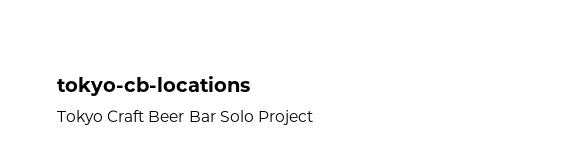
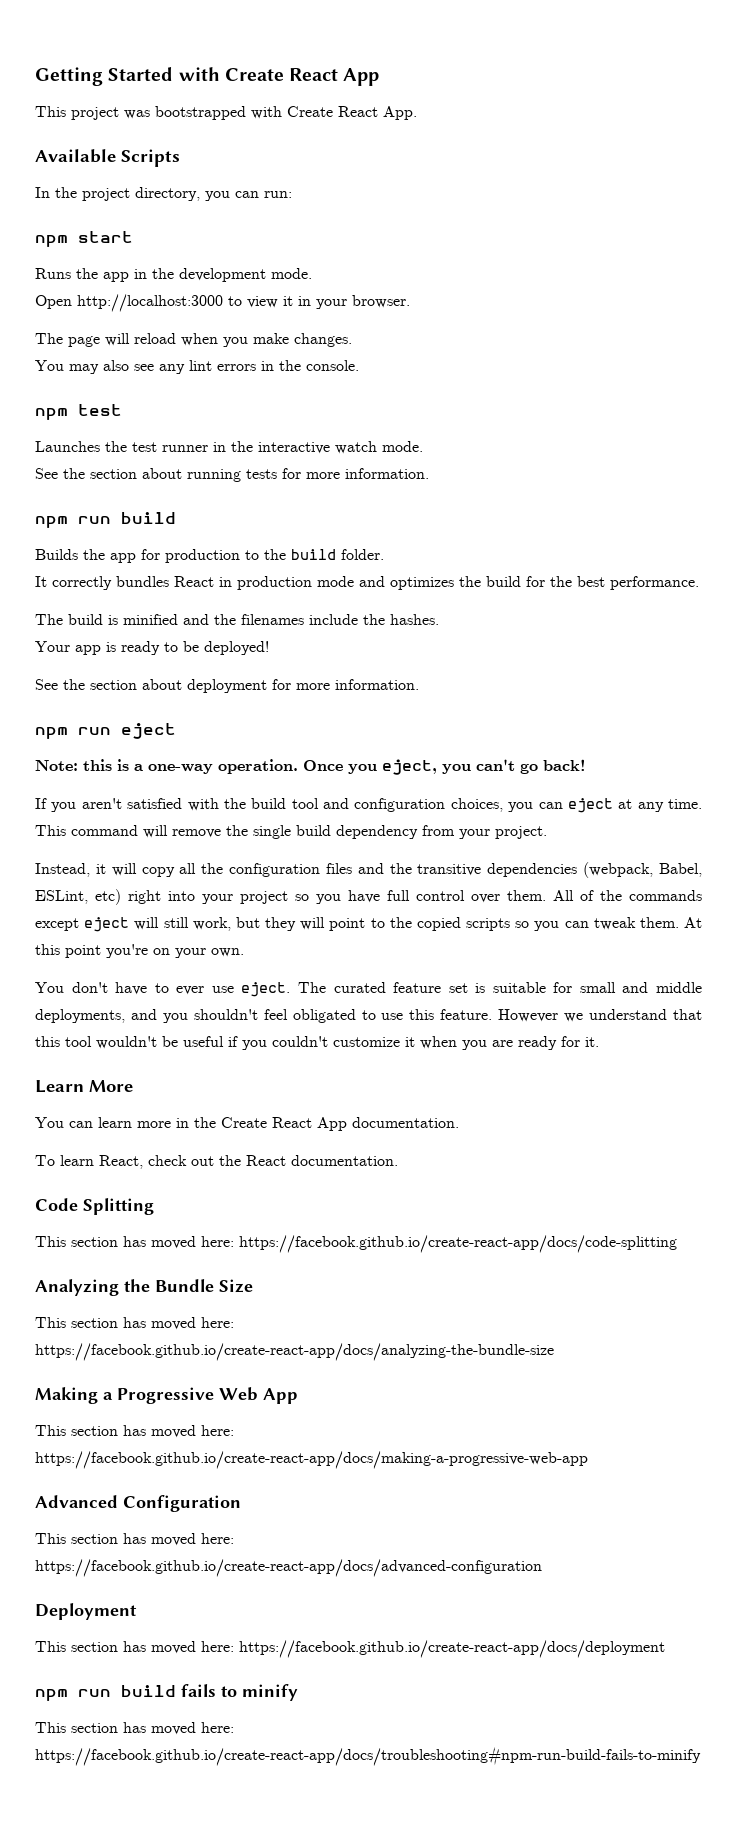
[57,76,250,96] [57,110,313,125] tokyo-cb-locations // Tokyo Craft Beer Bar Solo Project -> [35,67,380,86] [35,106,417,120] [35,149,180,167] [35,187,292,201] [35,231,133,247] [35,268,312,282] [35,294,410,312] [35,333,352,347] [35,360,359,374] [35,404,122,420] [35,441,423,454] [35,468,429,482] [35,512,176,528] [35,549,384,563] [35,576,699,590] [35,614,439,625] [35,641,269,655] [35,679,419,693] [35,723,176,739] [35,759,586,775] [35,798,702,813] [35,825,547,839] [35,862,702,878] [35,889,702,905] [35,917,702,932] [35,944,244,958] [35,982,702,997] [35,1009,702,1023] [35,1036,599,1050] [35,1080,133,1093] [35,1117,459,1131] [35,1155,398,1169] [35,1198,154,1215] [35,1235,677,1253] [35,1279,253,1296] [35,1317,234,1330] [35,1343,554,1361] [35,1387,298,1404] [35,1425,234,1438] [35,1451,588,1469] [35,1495,241,1512] [35,1533,234,1546] [35,1559,542,1577] [35,1603,137,1620] [35,1640,665,1658] [35,1684,298,1701] [35,1722,234,1735] [35,1746,701,1766] Getting Started with Create React App // This project was bootstrapped with Create React App. // Available Scripts // In the project directory, you can run: // npm start // Runs the app in the development mode. // Open http://localhost:3000 to view it in your browser. // The page will reload when you make changes. // You may also see any lint errors in the console. // npm test // Launches the test runner in the interactive watch mode. // See the section about running tests for more information. // npm run build // Builds the app for production to the build folder. // It correctly bundles React in production mode and optimizes the build for the best performance. // The build is minified and the filenames include the hashes. // Your app is ready to be deployed! // See the section about deployment for more information. // npm run eject // Note: this is a one-way operation. Once you eject, you can't go back! // If you aren't satisfied with the build tool and configuration choices, you can eject at any time. This command will remove the single build dependency from your project. // Instead, it will copy all the configuration files and the transitive dependencies (webpack, Babel, ESLint, etc) right into your project so you have full control over them. All of the commands except eject will still work, but they will point to the copied scripts so you can tweak them. At this point you're on your own. // You don't have to ever use eject. The curated feature set is suitable for small and middle deployments, and you shouldn't feel obligated to use this feature. However we understand that this tool wouldn't be useful if you couldn't customize it when you are ready for it. // Learn More // You can learn more in the Create React App documentation. // To learn React, check out the React documentation. // Code Splitting // This section has moved here: https://facebook.github.io/create-react-app/docs/code-splitting // Analyzing the Bundle Size // This section has moved here: https://facebook.github.io/create-react-app/docs/analyzing-the-bundle-size // Making a Progressive Web App // This section has moved here: https://facebook.github.io/create-react-app/docs/making-a-progressive-web-app // Advanced Configuration // This section has moved here: https://facebook.github.io/create-react-app/docs/advanced-configuration // Deployment // This section has moved here: https://facebook.github.io/create-react-app/docs/deployment // npm run build fails to minify // This section has moved here: https://facebook.github.io/create-react-app/docs/troubleshooting#npm-run-build-fails-to-minify

